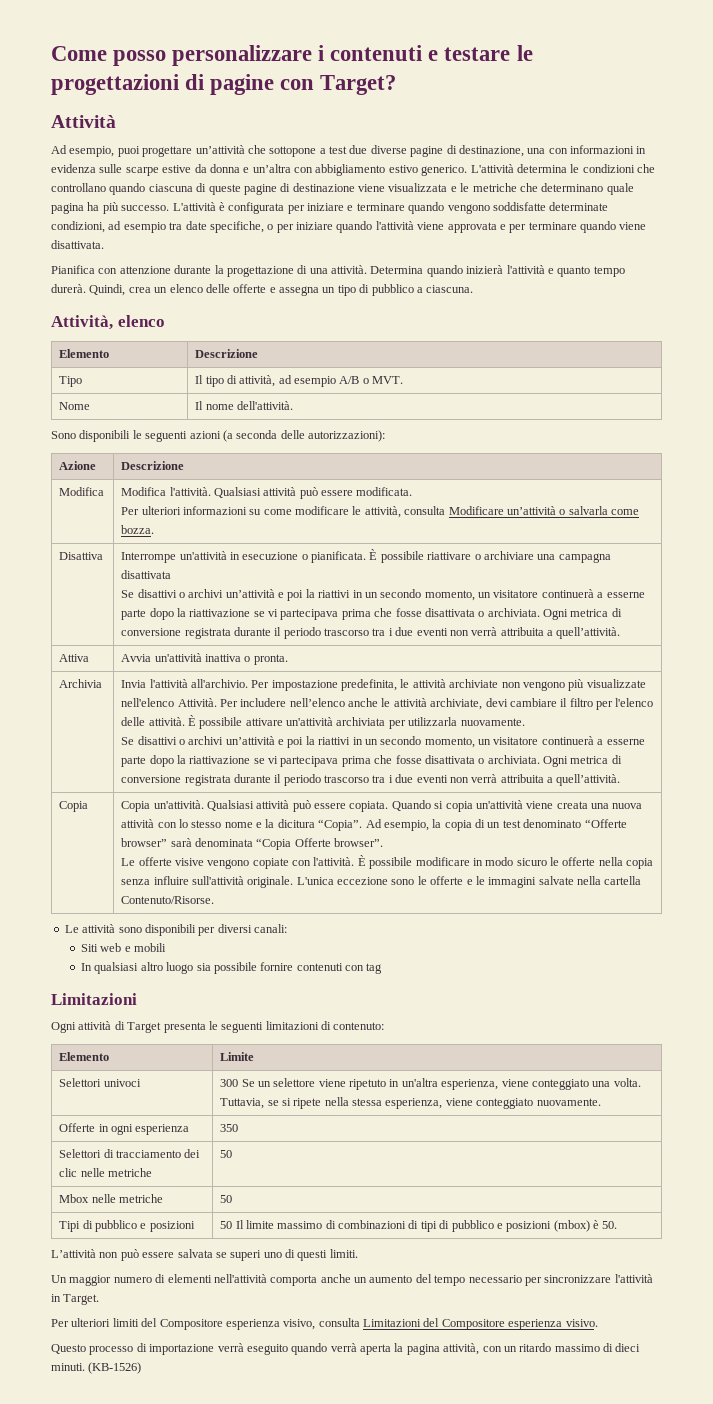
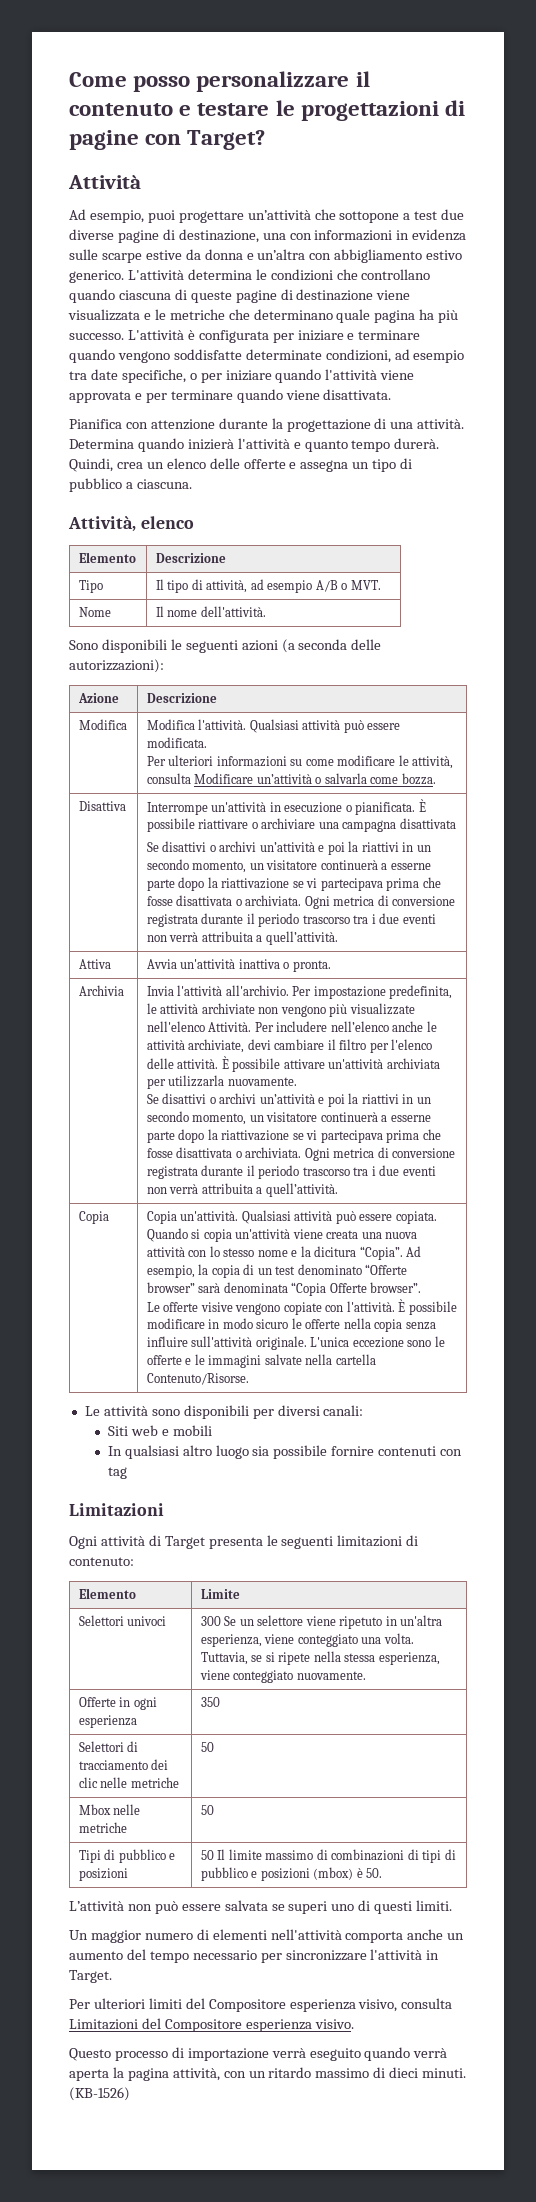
[318,45,423,61] i contenuti -> [355,71,370,87] [69,103,173,116] il contenuto

